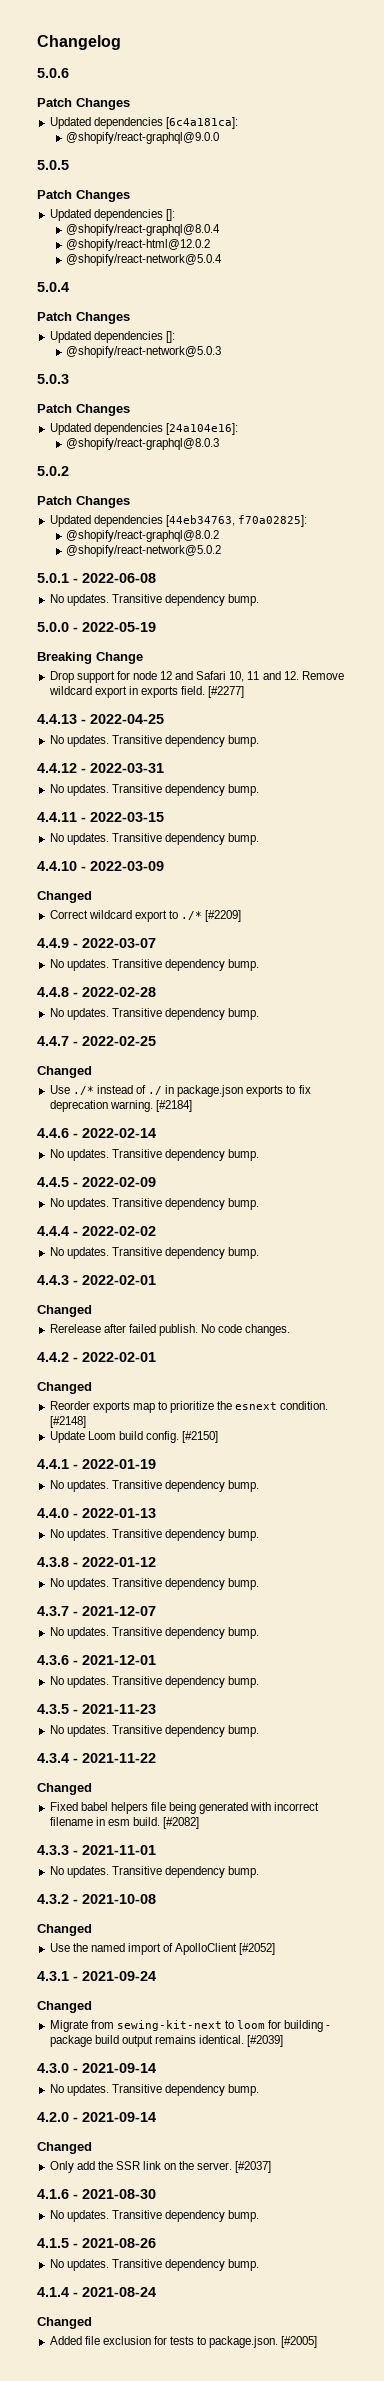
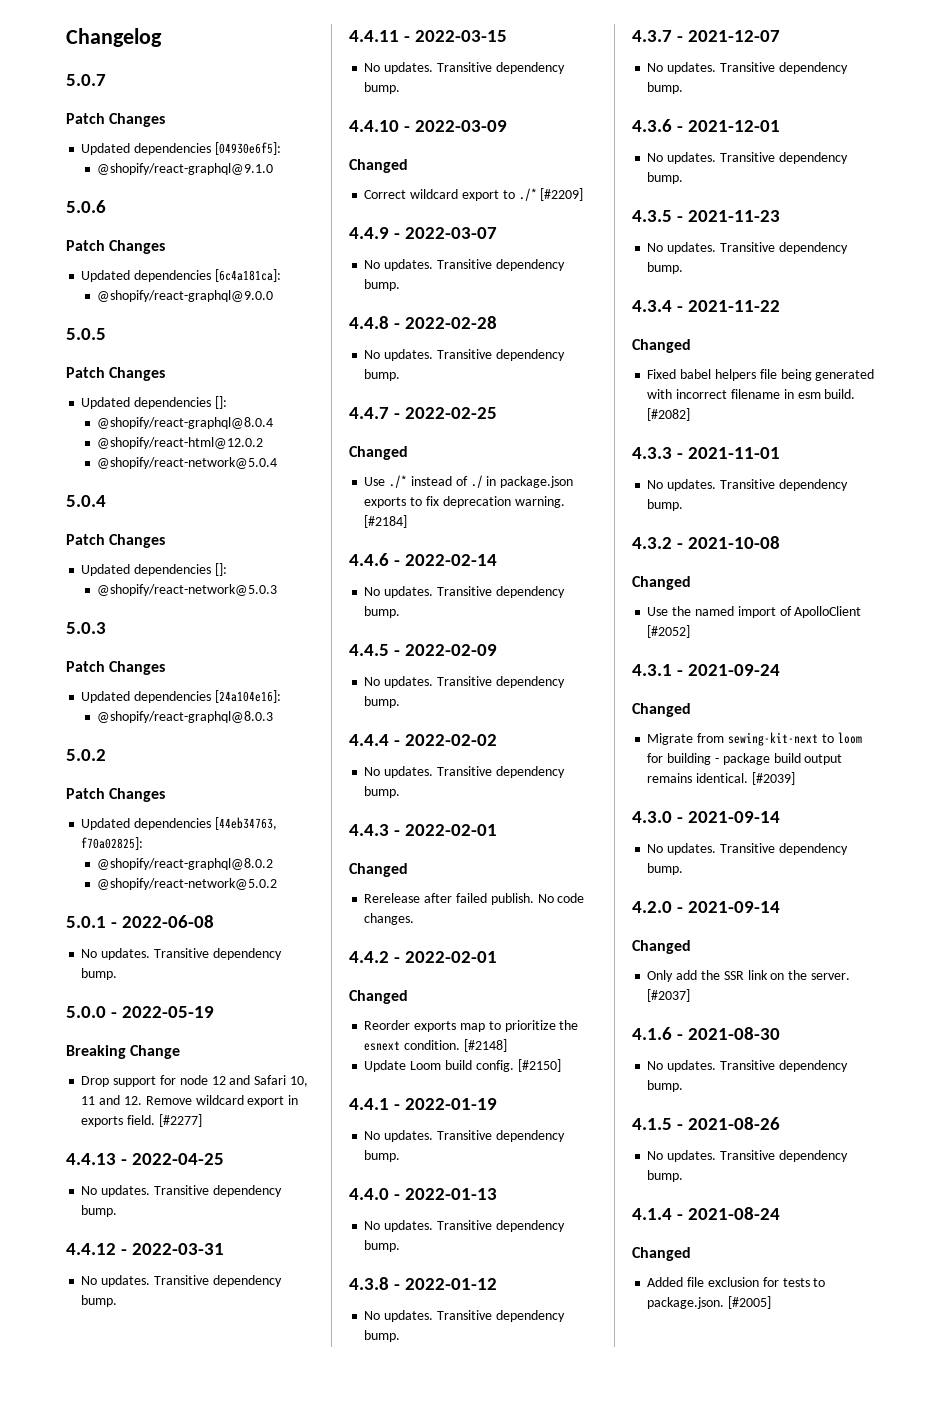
(121, 42) none -> [66,74,106,86] [66,113,166,127] [81,142,281,155] [97,163,274,175] // 5.0.7 // Patch Changes // Updated dependencies [04930e6f5]: // @shopify/react-graphql@9.1.0

